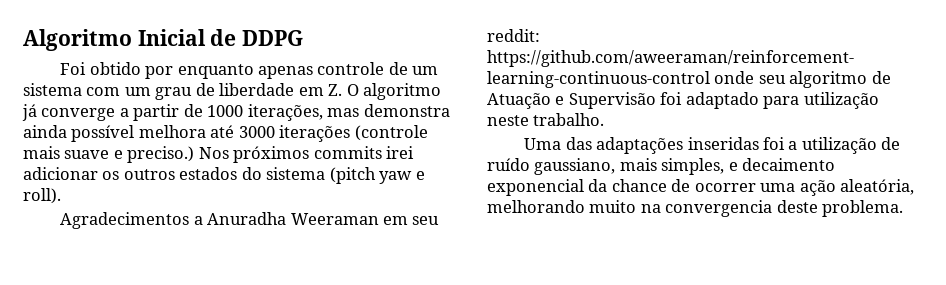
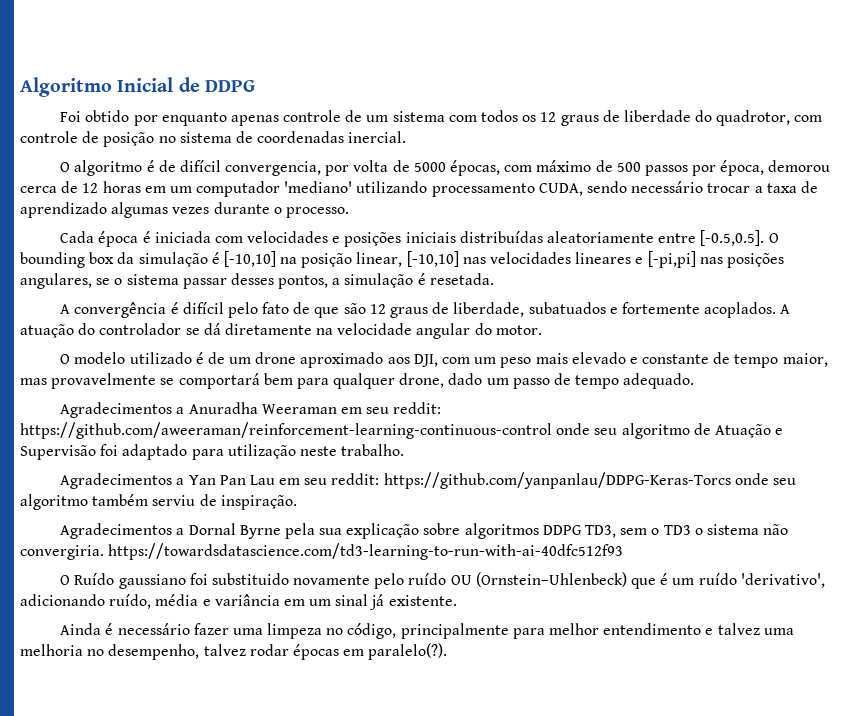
[124,83,442,100] [22,104,450,121] [23,125,428,142] [23,146,415,163] [23,167,425,184] [23,188,61,204] um grau de liberdade em Z. O algoritmo já converge a partir de 1000 iterações, mas demonstra ainda possível melhora até 3000 iterações (controle mais suave e preciso.) Nos próximos commits irei adicionar os outros estados do sistema (pitch yaw e roll). -> [480,110,823,126] [20,131,407,147] [60,160,831,176] [20,181,818,197] [20,202,349,218] [60,230,779,247] [20,251,784,268] [20,273,494,289] [60,302,791,318] [20,323,542,339] [60,352,828,368] [20,373,695,389] todos os 12 graus de liberdade do quadrotor, com controle de posição no sistema de coordenadas inercial. // O algoritmo é de difícil convergencia, por volta de 5000 épocas, com máximo de 500 passos por época, demorou cerca de 12 horas em um computador 'mediano' utilizando processamento CUDA, sendo necessário trocar a taxa de aprendizado algumas vezes durante o processo. // Cada época é iniciada com velocidades e posições iniciais distribuídas aleatoriamente entre [-0.5,0.5]. O bounding box da simulação é [-10,10] na posição linear, [-10,10] nas velocidades lineares e [-pi,pi] nas posições angulares, se o sistema passar desses pontos, a simulação é resetada. // A convergência é difícil pelo fato de que são 12 graus de liberdade, subatuados e fortemente acoplados. A atuação do controlador se dá diretamente na velocidade angular do motor. // O modelo utilizado é de um drone aproximado aos DJI, com um peso mais elevado e constante de tempo maior, mas provavelmente se comportará bem para qualquer drone, dado um passo de tempo adequado.
[524,137,901,154] [487,158,836,175] [487,179,915,196] [487,200,904,217] Uma das adaptações inseridas foi a utilização de ruído gaussiano, mais simples, e decaimento exponencial da chance de ocorrer uma ação aleatória, melhorando muito na convergencia deste problema. -> [60,472,796,489] [20,494,297,510] [60,523,789,539] [20,543,624,560] [60,572,825,589] [20,594,457,610] [60,623,794,639] [20,643,448,660] Agradecimentos a Yan Pan Lau em seu reddit: https://github.com/yanpanlau/DDPG-Keras-Torcs onde seu algoritmo também serviu de inspiração. // Agradecimentos a Dornal Byrne pela sua explicação sobre algoritmos DDPG TD3, sem o TD3 o sistema não convergiria. https://towardsdatascience.com/td3-learning-to-run-with-ai-40dfc512f93 // O Ruído gaussiano foi substituido novamente pelo ruído OU (Ornstein–Uhlenbeck) que é um ruído 'derivativo', adicionando ruído, média e variância em um sinal já existente. // Ainda é necessário fazer uma limpeza no código, principalmente para melhor entendimento e talvez uma melhoria no desempenho, talvez rodar épocas em paralelo(?).

